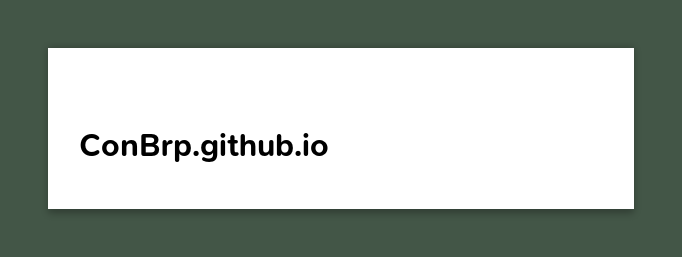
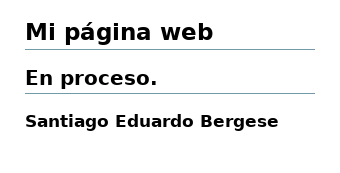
[79,133,329,162] ConBrp.github.io -> [25,22,213,45] [25,70,158,89] [25,114,279,131] Mi página web // En proceso. // Santiago Eduardo Bergese

